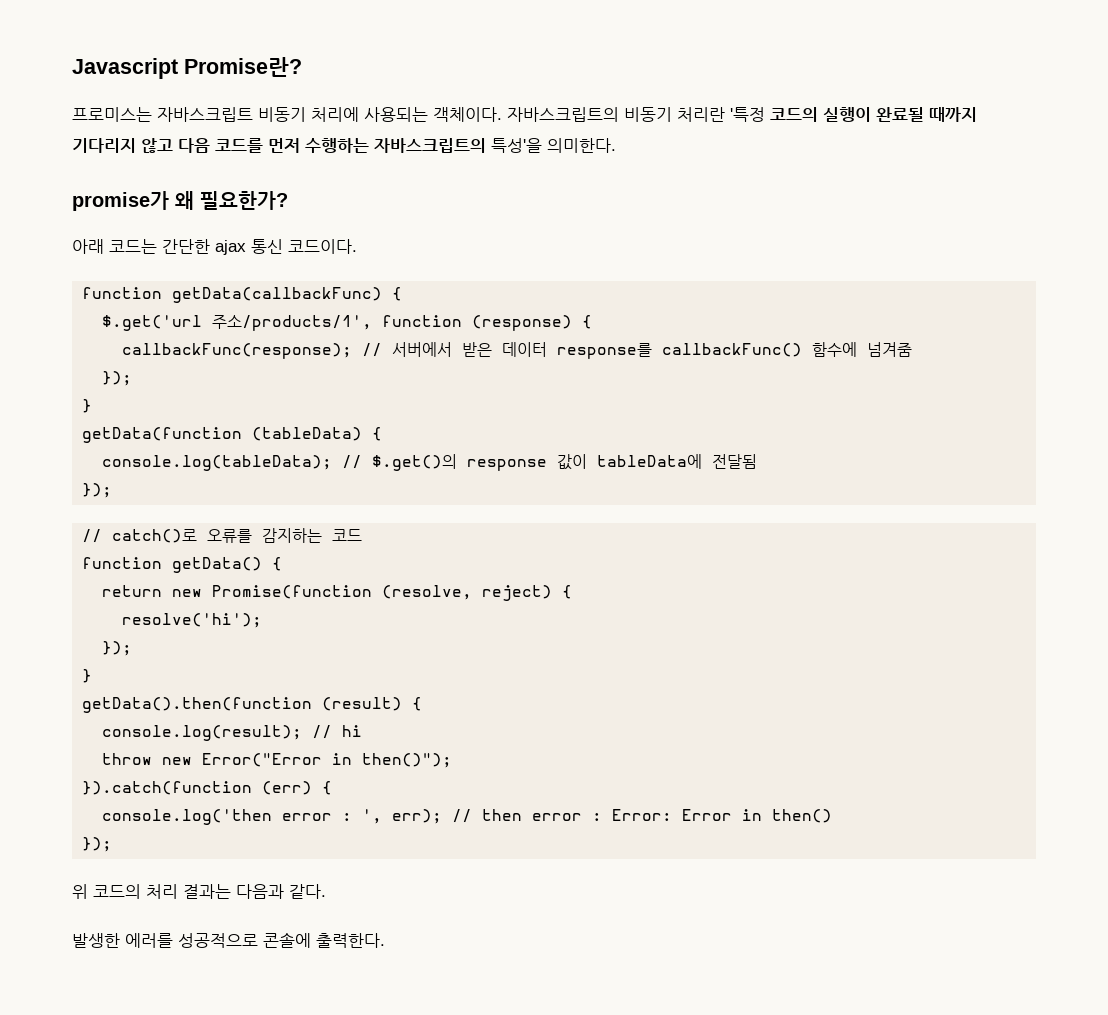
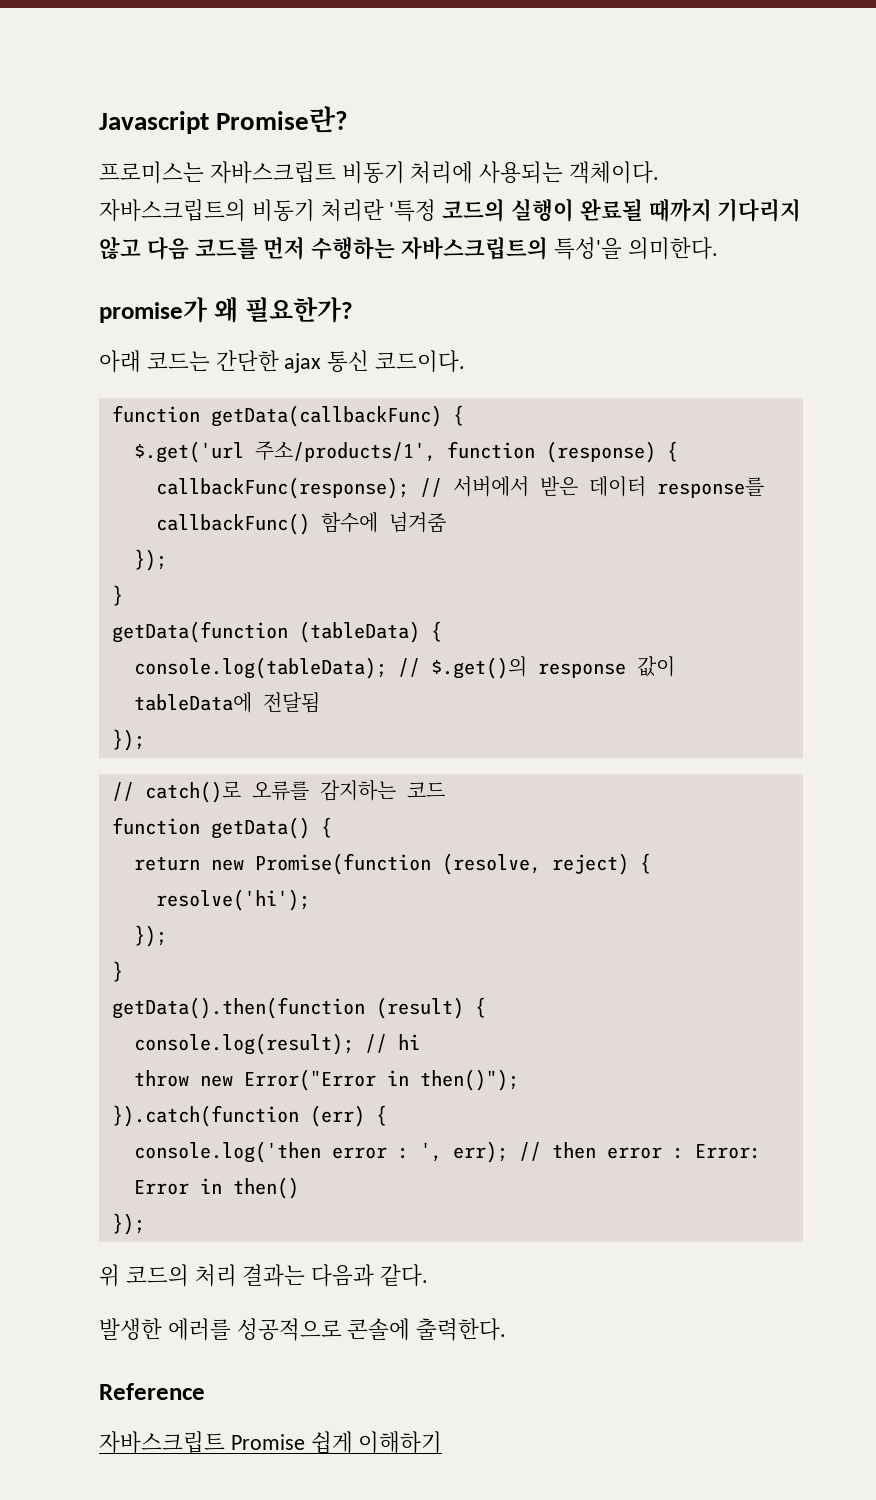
(385, 940) none -> [99,1383,205,1400] [99,1431,443,1454] // Reference // 자바스크립트 Promise 쉽게 이해하기

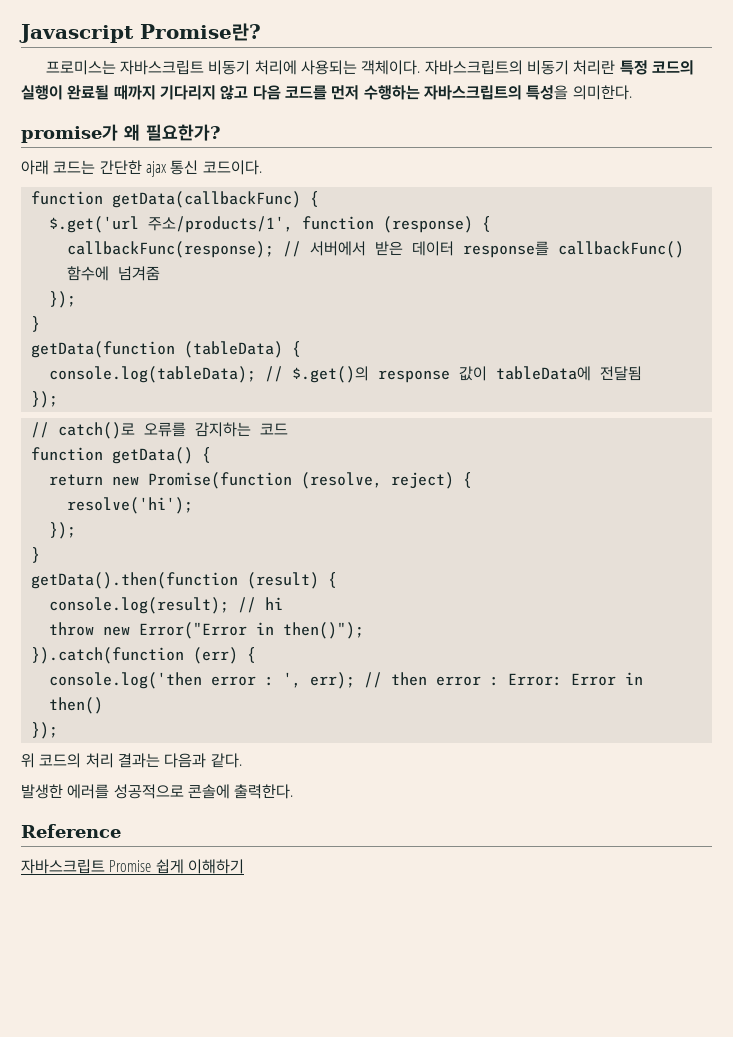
[389,199,437,222] '특정 -> [619,60,648,75] 특정
[553,237,622,260] 특성'을 -> [526,85,569,100] 특성을

